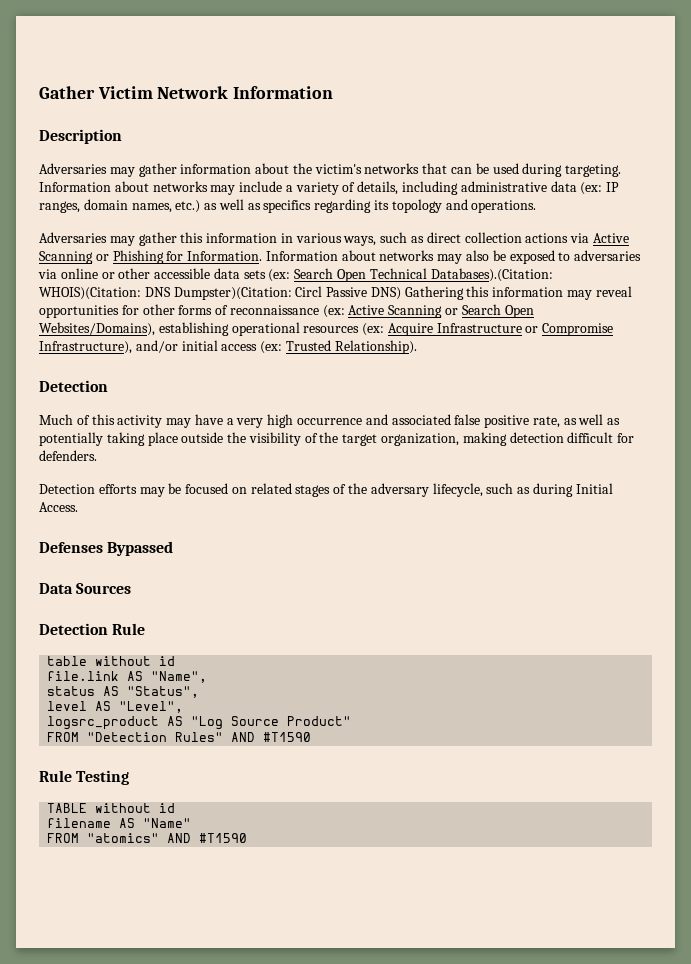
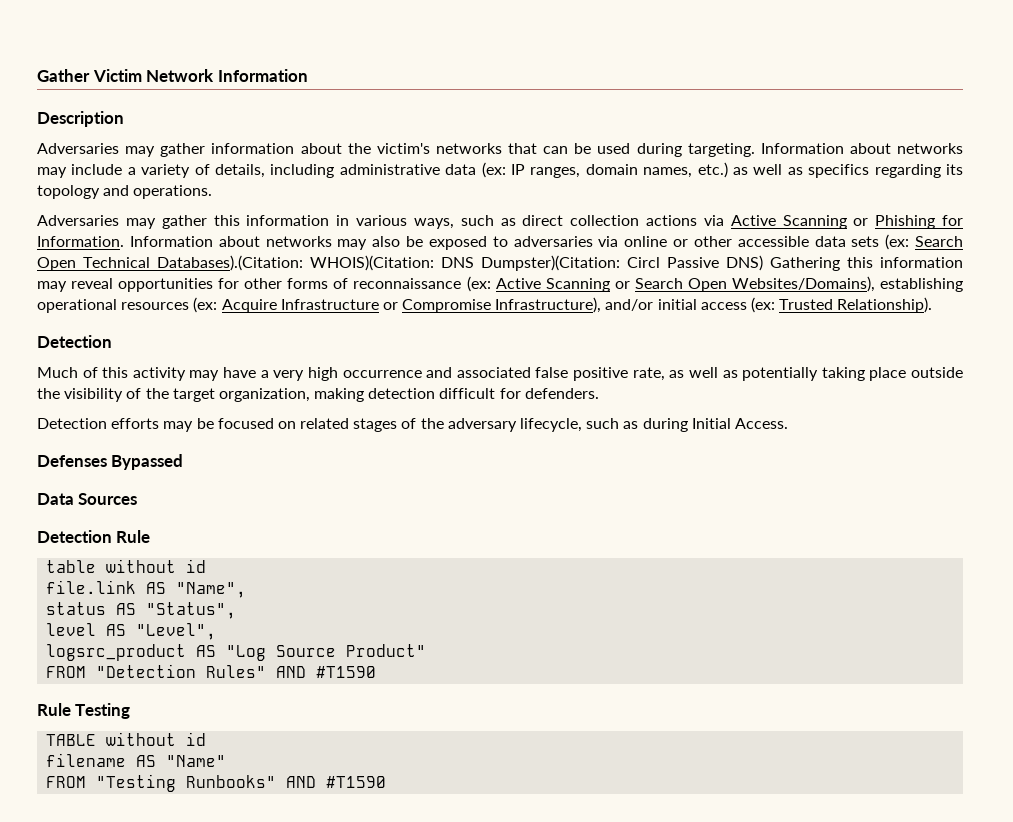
[87,833,160,843] "atomics" -> [96,774,277,792] "Testing Runbooks"

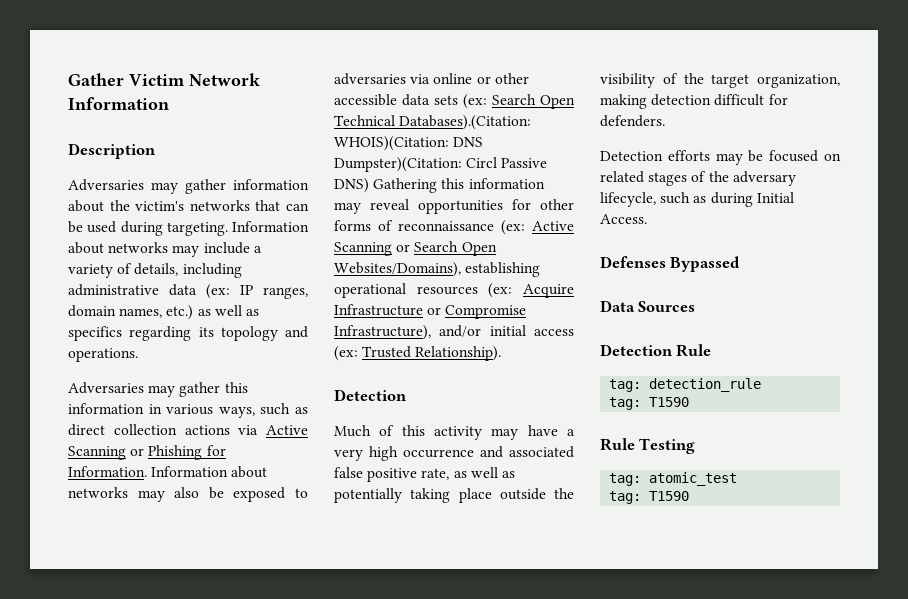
[46,559,207,573] [46,580,247,598] [46,602,237,619] [46,623,217,640] [46,644,427,661] [46,664,377,678] [37,703,131,719] [46,732,207,746] [46,753,227,767] [46,774,387,792] table without id // file.link AS "Name", // status AS "Status", // level AS "Level", // logsrc_product AS "Log Source Product" // FROM "Detection Rules" AND #T1590 // Rule Testing // TABLE without id // filename AS "Name" // FROM "Testing Runbooks" AND #T1590 -> [609,378,762,392] [609,397,690,410] [600,438,696,454] [609,472,738,486] [609,491,690,504] tag: detection_rule // tag: T1590 // Rule Testing // tag: atomic_test // tag: T1590

